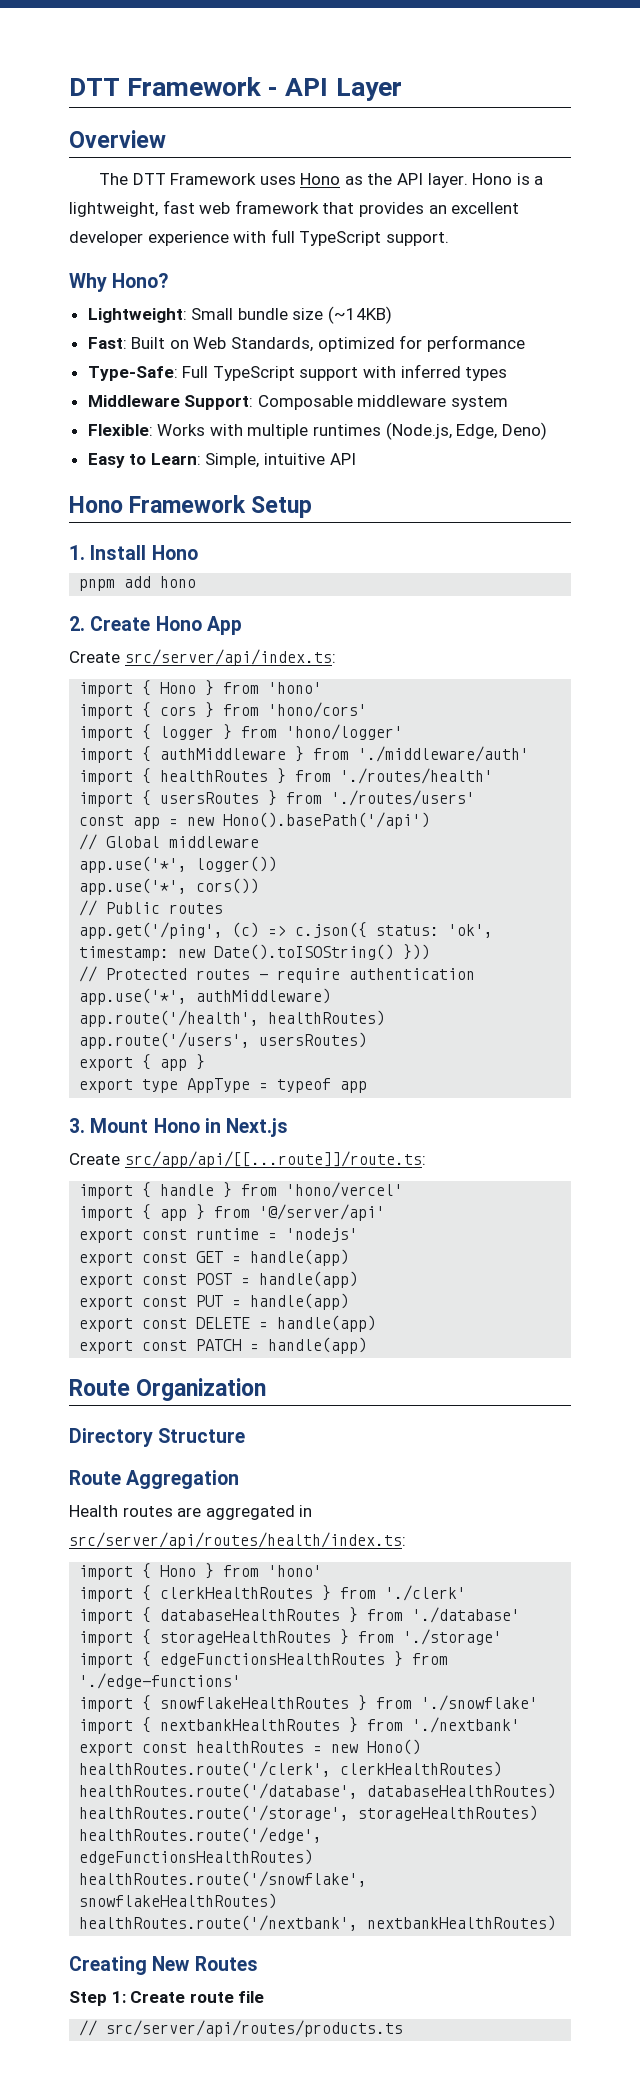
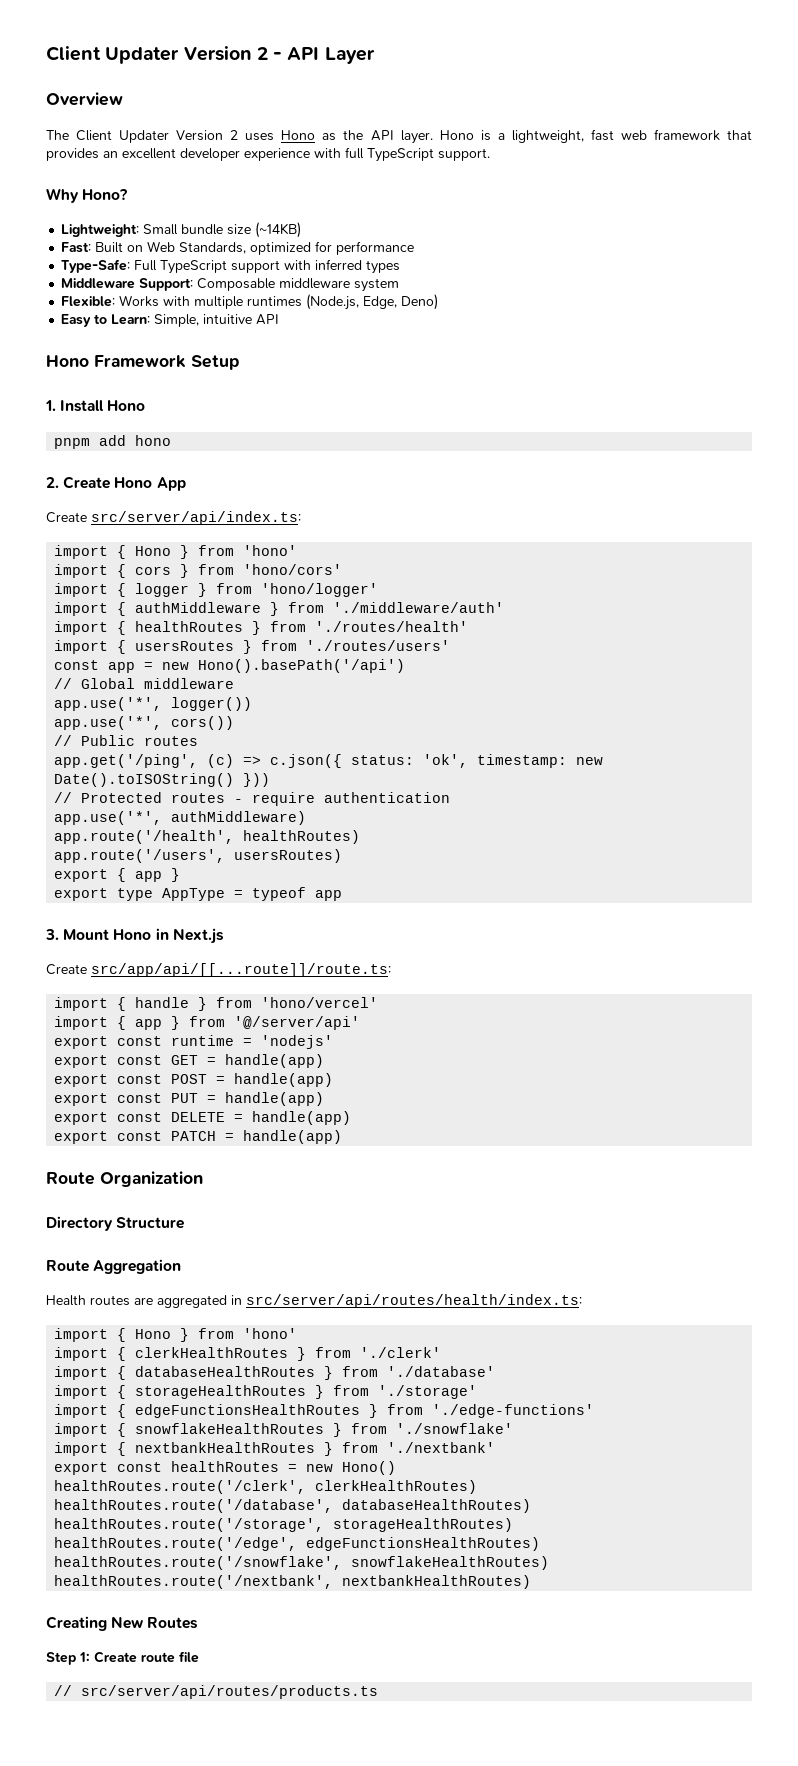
[69,77,262,96] DTT Framework -> [46,46,268,64] Client Updater Version 2
[132,173,257,185] DTT Framework -> [76,130,239,143] Client Updater Version 2

